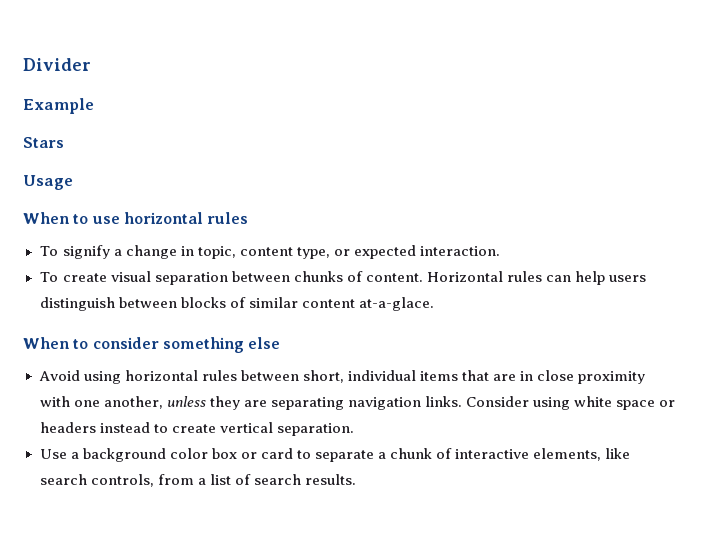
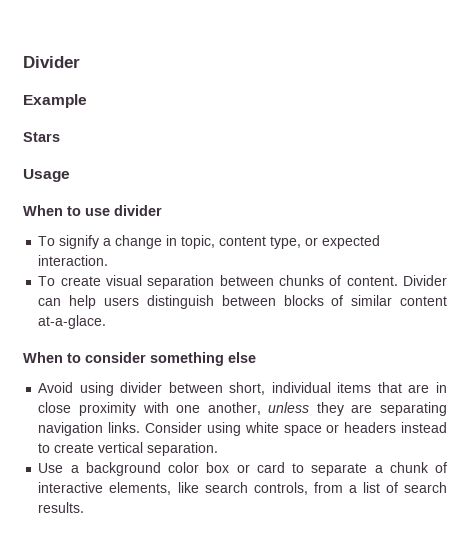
[123,212,249,224] horizontal rules -> [114,205,162,216] divider
[426,271,542,282] Horizontal rules -> [402,275,447,286] Divider
[124,370,237,381] horizontal rules -> [120,382,163,393] divider

